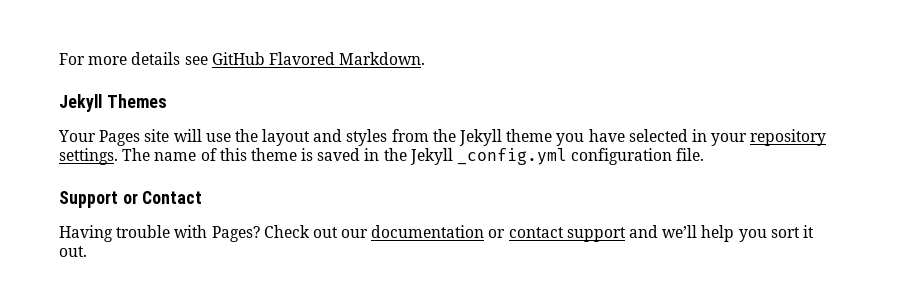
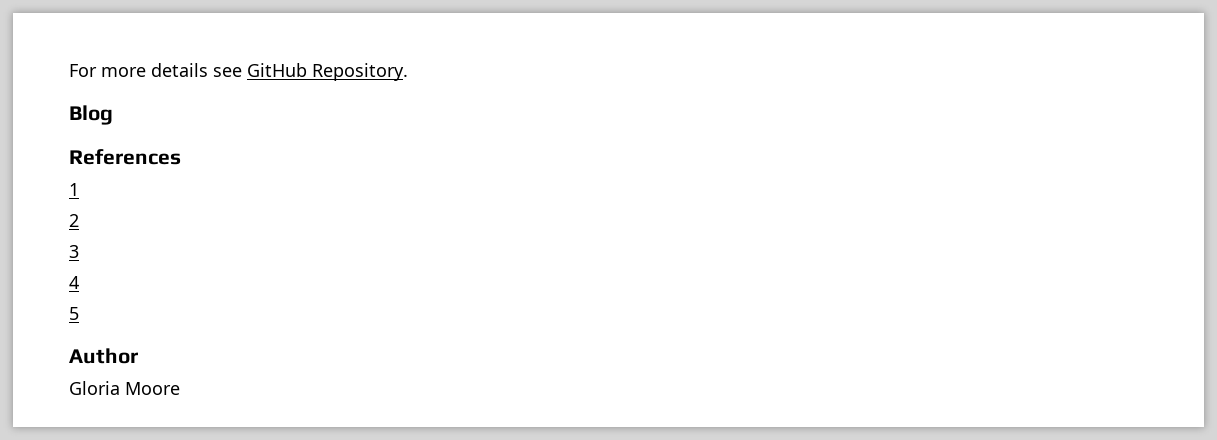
[268,52,426,65] [59,94,167,112] [58,129,827,146] [59,148,705,165] [59,191,203,208] [59,225,814,242] [59,246,87,257] Flavored Markdown. // Jekyll Themes // Your Pages site will use the layout and styles from the Jekyll theme you have selected in your repository settings. The name of this theme is saved in the Jekyll _config.yml configuration file. // Support or Contact // Having trouble with Pages? Check out our documentation or contact support and we’ll help you sort it out. -> [312,63,408,81] [69,105,113,125] [69,149,181,165] [69,183,79,196] [69,214,79,227] [69,245,79,258] [69,276,79,289] [69,307,79,320] [69,348,138,364] [69,381,180,395] Repository. // Blog // References // 1 // 2 // 3 // 4 // 5 // Author // Gloria Moore

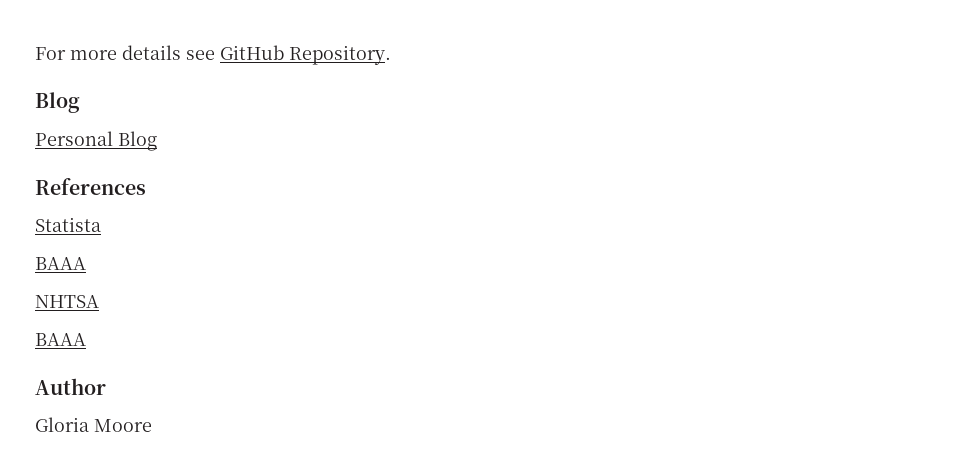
(113, 115) none -> [35,131,157,151] // Personal Blog
[69,183,79,196] [69,214,79,227] [69,245,79,258] [69,276,79,289] [69,307,79,320] 1 // 2 // 3 // 4 // 5 -> [35,217,101,232] [35,257,86,270] [35,295,99,308] [35,333,86,346] Statista // BAAA // NHTSA // BAAA

